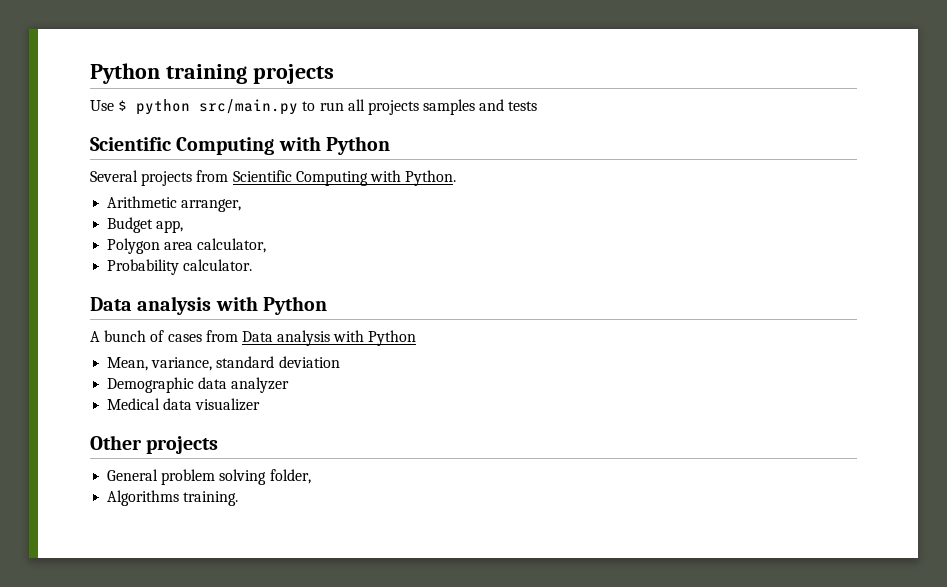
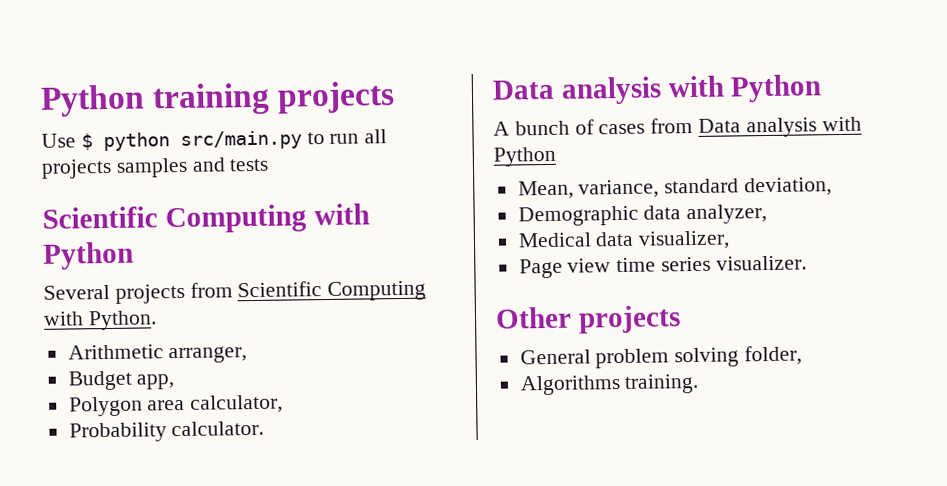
[278,356,340,368] deviation -> [744,177,833,197] deviation,
[231,377,290,393] analyzer -> [686,203,768,225] analyzer,
[195,398,261,411] visualizer -> [638,230,731,250] [518,255,807,279] visualizer, // Page view time series visualizer.

